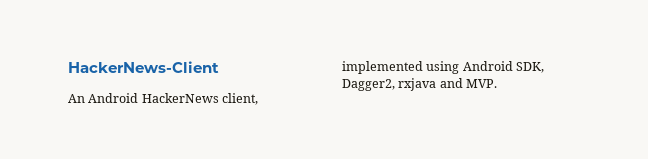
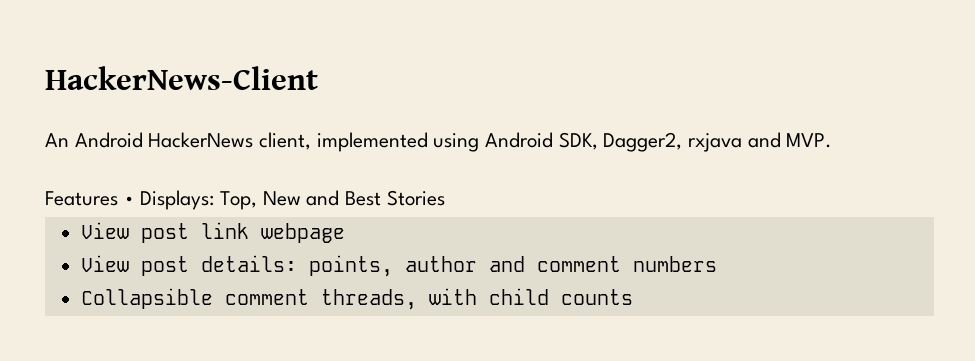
(498, 83) none -> [45,190,445,210] [80,222,345,243] [80,255,717,277] [80,288,633,310] // Features • Displays: Top, New and Best Stories // View post link webpage // View post details: points, author and comment numbers // Collapsible comment threads, with child counts

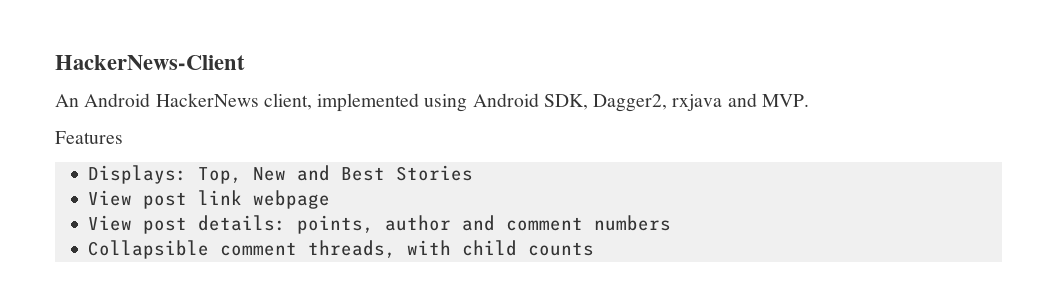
[123,196,135,205] • -> (123, 137) //

